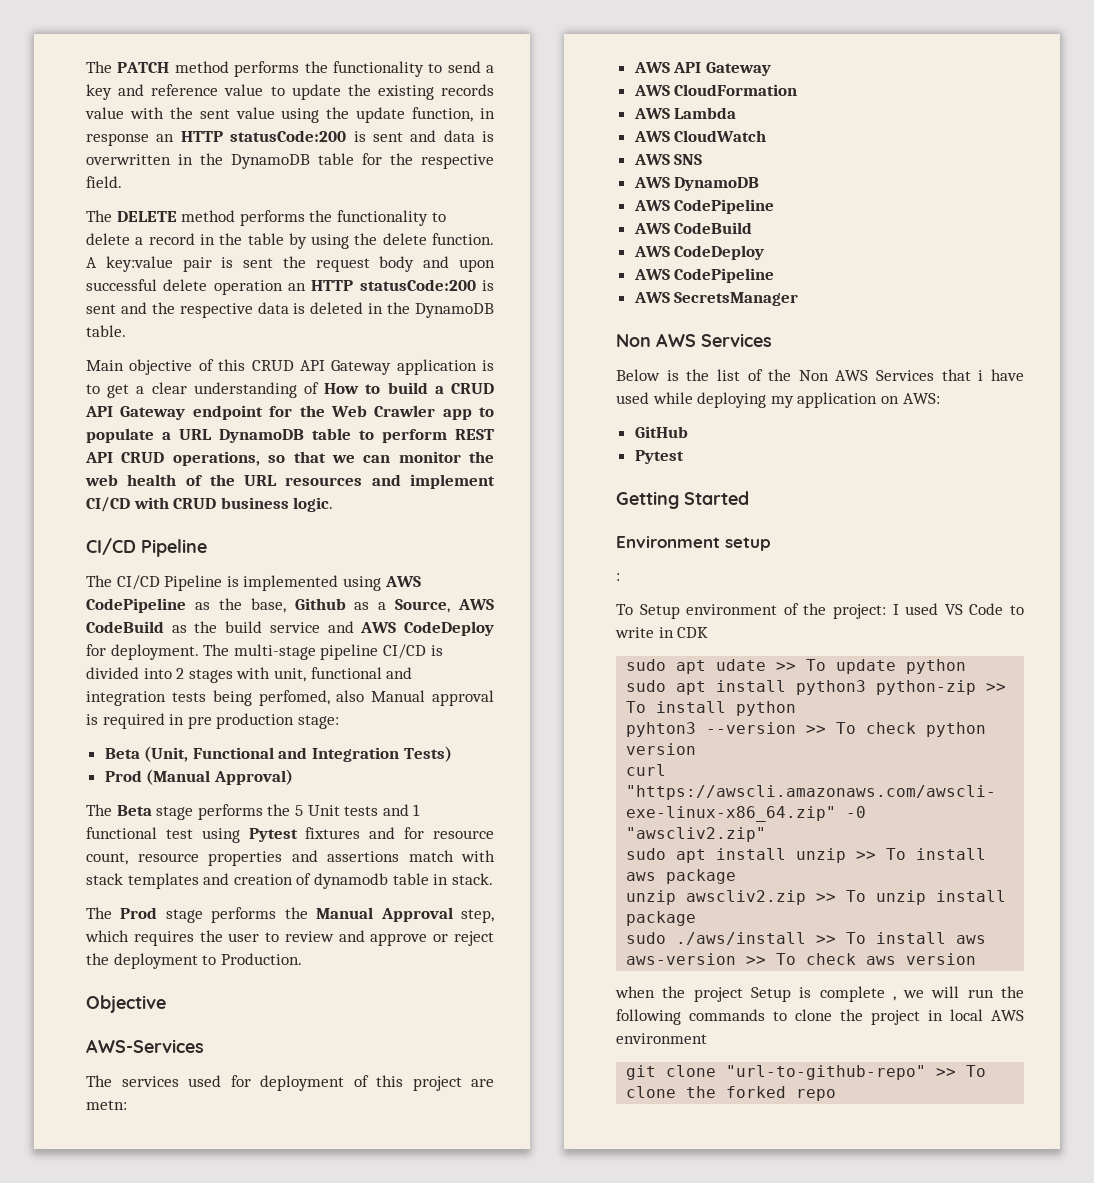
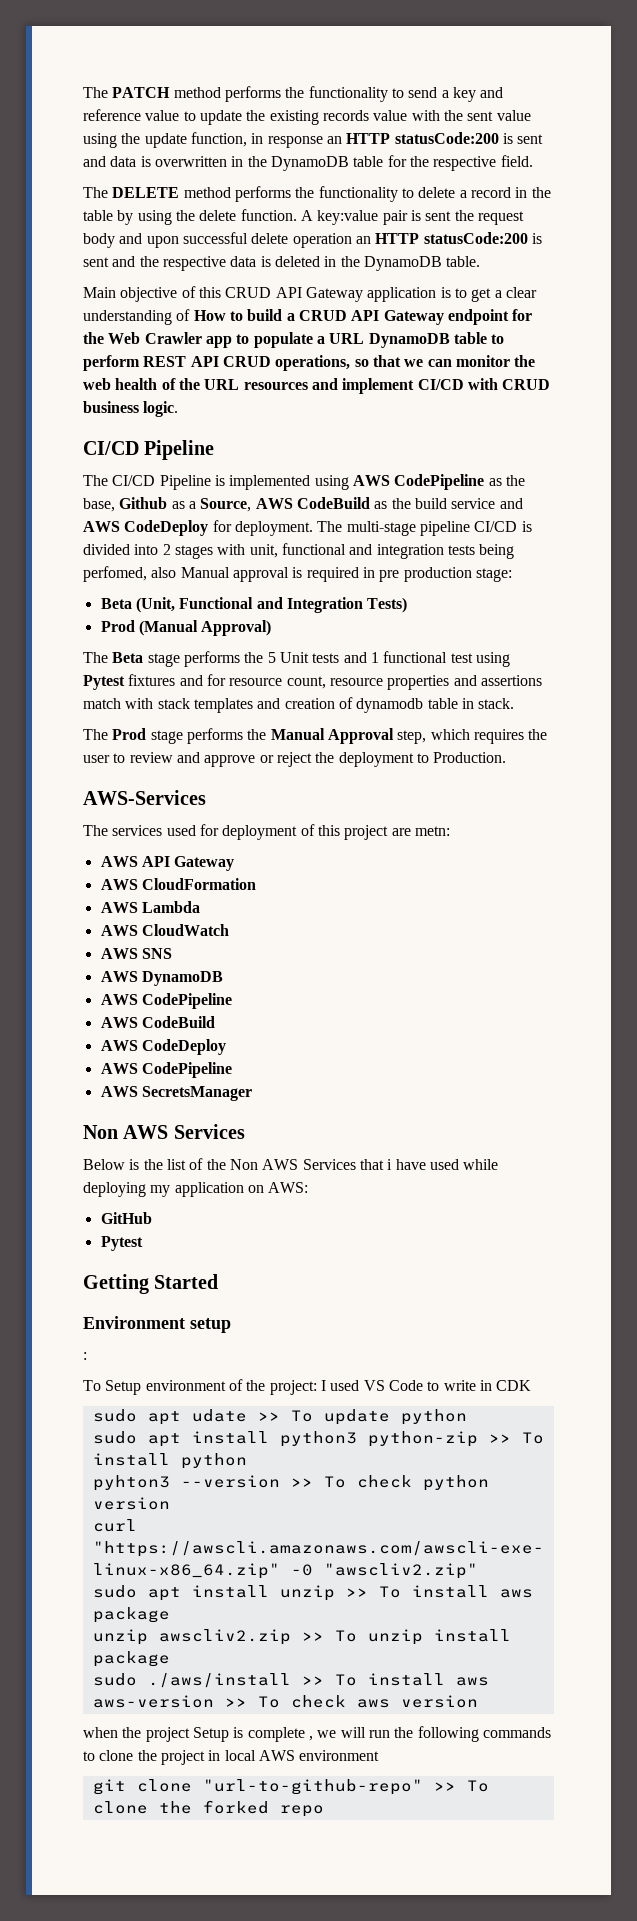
[86,995,166,1013] // Objective -> (507, 757) none

